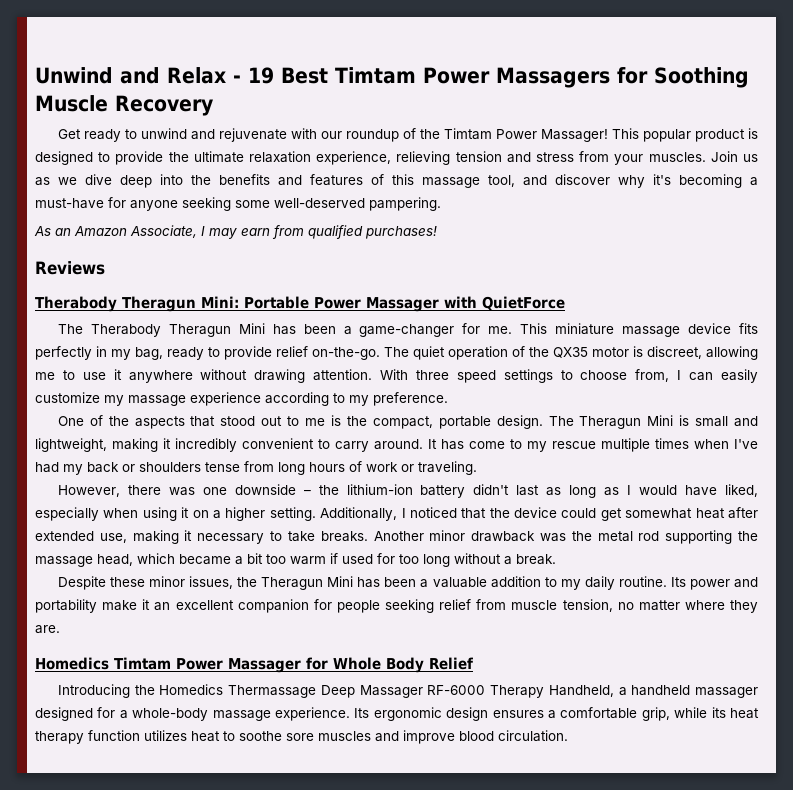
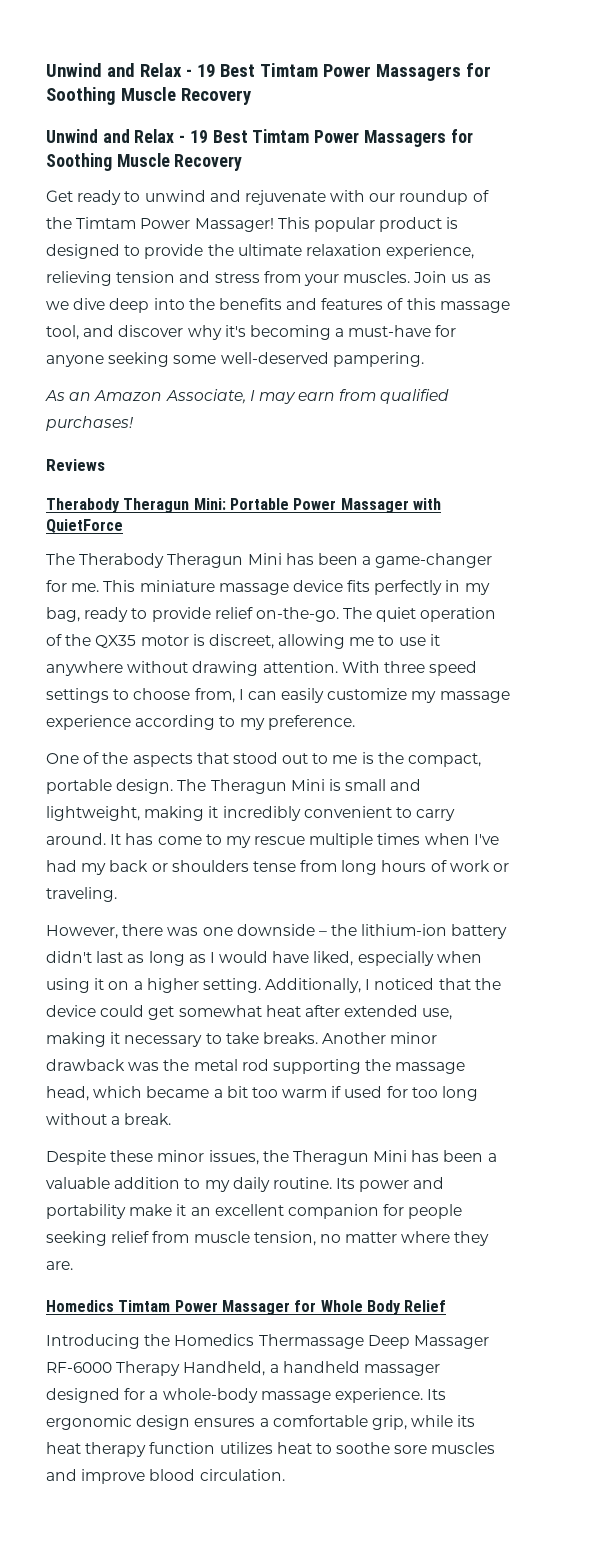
(213, 105) none -> [46,129,473,147] [46,153,243,171] // Unwind and Relax - 19 Best Timtam Power Massagers for Soothing Muscle Recovery

